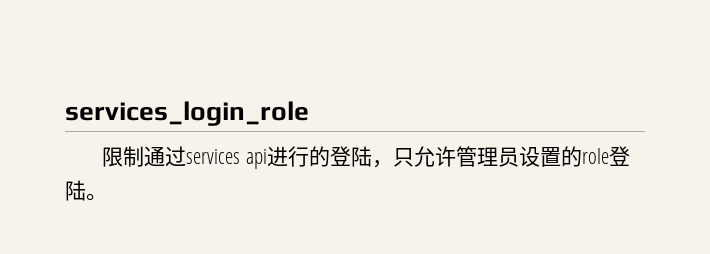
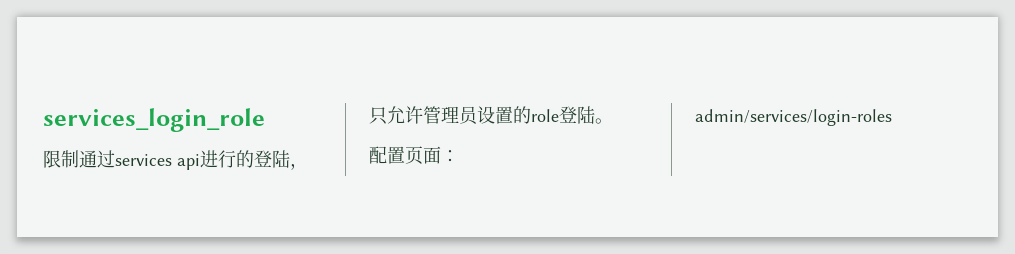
(107, 197) none -> [369,146,459,165] [695,109,892,126] // 配置页面：admin/services/login-roles

